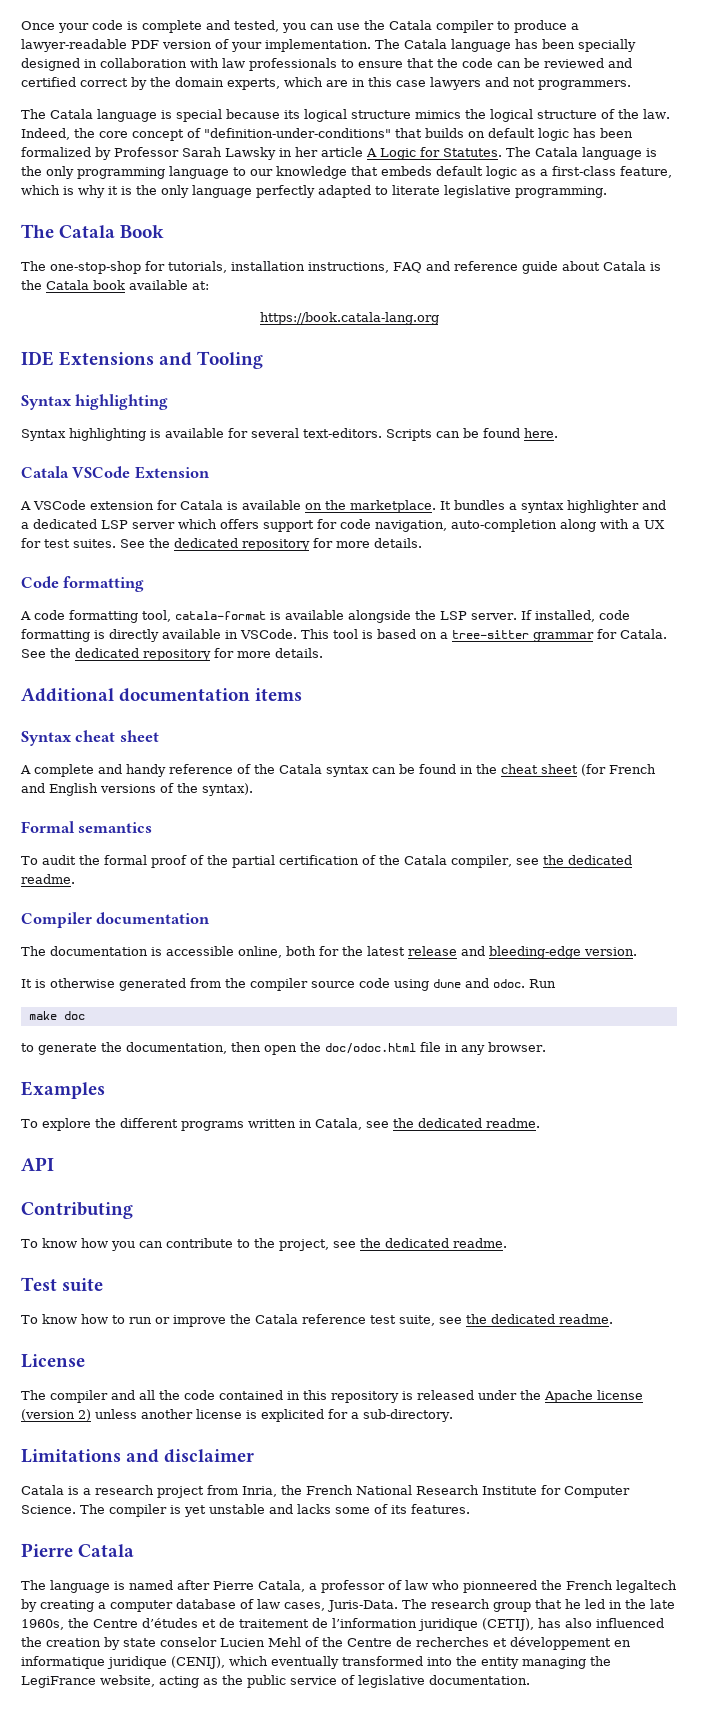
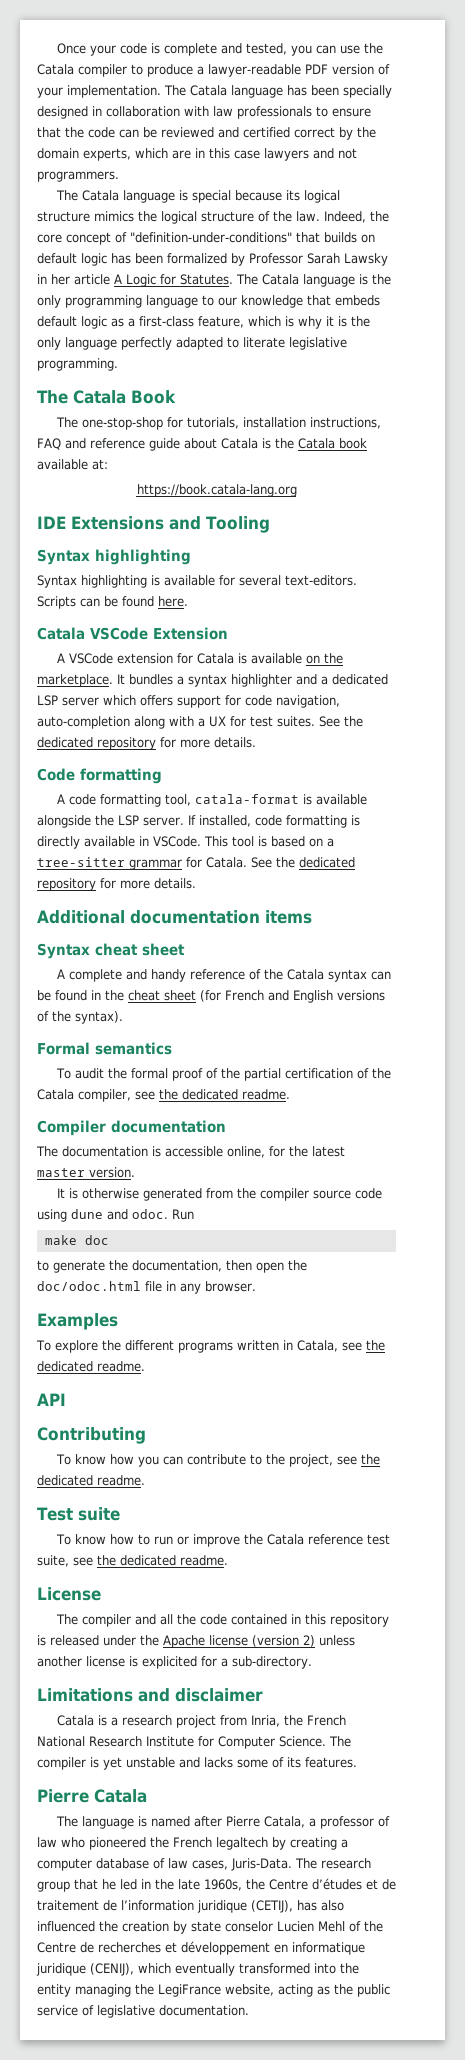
[286,946,316,956] both -> (265, 1152) none
[408,946,581,959] release and bleeding-edge -> [37,1168,85,1177] master
[463,1580,537,1593] pionneered -> [89,1837,146,1850] pioneered

